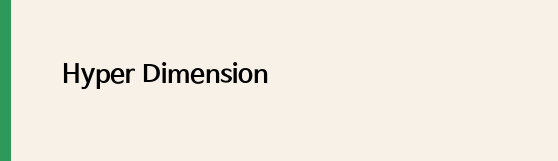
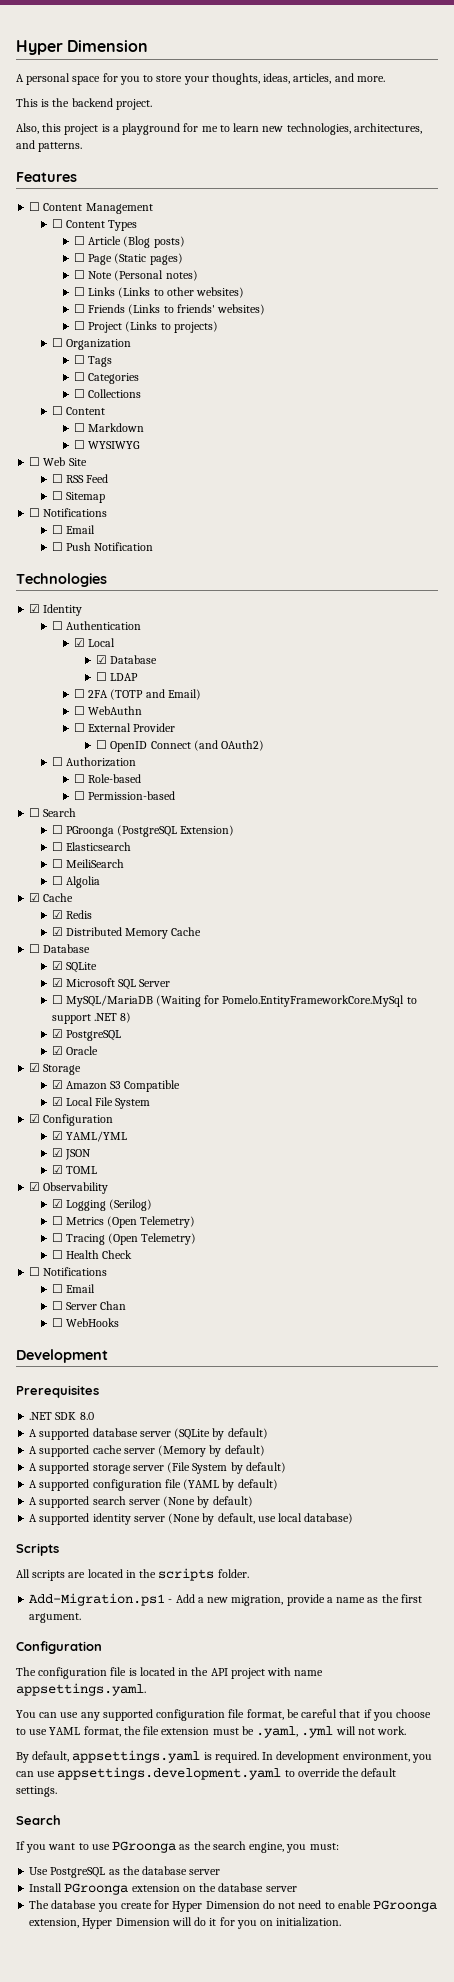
[62,62,269,90] Hyper Dimension -> [16,40,149,55] [16,73,385,85] [16,98,152,110] [16,123,422,135] [16,140,83,152] [16,172,77,182] [29,202,153,214] [51,219,137,231] [73,236,185,248] [73,253,183,265] [73,270,198,281] [73,287,245,298] [73,304,266,315] [73,321,218,333] [51,338,131,350] [73,355,113,367] [73,372,140,384] [73,389,142,398] [51,406,105,415] [73,423,145,432] [73,440,141,449] [29,457,87,466] [51,474,108,483] [51,491,105,503] [29,508,108,517] [51,525,95,534] [51,542,153,551] [16,573,107,587] [29,604,83,616] [51,621,141,630] [73,638,116,647] [96,655,158,664] [96,672,139,681] [73,689,201,700] [73,706,143,715] [73,723,176,732] [96,740,265,752] [51,757,136,767] [73,774,142,783] [73,791,176,800] [29,808,77,817] [51,825,235,837] [51,842,131,851] [51,859,124,868] [51,876,100,888] [29,893,74,902] [51,910,92,919] [51,927,202,939] [29,944,91,953] [51,961,97,973] [51,978,171,990] [51,995,417,1007] [51,1012,131,1024] [51,1029,121,1041] [51,1046,98,1055] [29,1063,82,1075] [51,1080,181,1092] [51,1097,151,1109] [29,1114,114,1126] [51,1131,127,1142] [51,1148,91,1160] [51,1165,97,1174] [29,1182,109,1194] [51,1199,152,1211] [51,1216,196,1228] [51,1233,197,1245] [51,1250,132,1259] [29,1267,108,1276] [51,1284,95,1293] [51,1301,126,1310] [51,1318,119,1327] [16,1349,108,1363] [16,1385,99,1398] [29,1412,94,1420] [29,1428,268,1440] [29,1445,265,1457] [29,1462,286,1474] [29,1479,278,1491] [29,1496,253,1508] [29,1513,354,1525] [16,1543,59,1556] [16,1568,249,1581] [29,1593,422,1606] [29,1613,82,1623] [16,1641,102,1654] [16,1667,324,1679] [16,1683,146,1696] [16,1709,432,1721] [16,1726,407,1738] [16,1750,432,1763] [16,1767,397,1780] [16,1786,57,1797] [16,1815,61,1825] [16,1841,339,1853] [29,1866,221,1878] [29,1883,297,1895] [29,1900,438,1912] [29,1917,342,1929] Hyper Dimension // A personal space for you to store your thoughts, ideas, articles, and more. // This is the backend project. // Also, this project is a playground for me to learn new technologies, architectures, and patterns. // Features // ☐ Content Management // ☐ Content Types // ☐ Article (Blog posts) // ☐ Page (Static pages) // ☐ Note (Personal notes) // ☐ Links (Links to other websites) // ☐ Friends (Links to friends' websites) // ☐ Project (Links to projects) // ☐ Organization // ☐ Tags // ☐ Categories // ☐ Collections // ☐ Content // ☐ Markdown // ☐ WYSIWYG // ☐ Web Site // ☐ RSS Feed // ☐ Sitemap // ☐ Notifications // ☐ Email // ☐ Push Notification // Technologies // ☑ Identity // ☐ Authentication // ☑ Local // ☑ Database // ☐ LDAP // ☐ 2FA (TOTP and Email) // ☐ WebAuthn // ☐ External Provider // ☐ OpenID Connect (and OAuth2) // ☐ Authorization // ☐ Role-based // ☐ Permission-based // ☐ Search // ☐ PGroonga (PostgreSQL Extension) // ☐ Elasticsearch // ☐ MeiliSearch // ☐ Algolia // ☑ Cache // ☑ Redis // ☑ Distributed Memory Cache // ☐ Database // ☑ SQLite // ☑ Microsoft SQL Server // ☐ MySQL/MariaDB (Waiting for Pomelo.EntityFrameworkCore.MySql to support .NET 8) // ☑ PostgreSQL // ☑ Oracle // ☑ Storage // ☑ Amazon S3 Compatible // ☑ Local File System // ☑ Configuration // ☑ YAML/YML // ☑ JSON // ☑ TOML // ☑ Observability // ☑ Logging (Serilog) // ☐ Metrics (Open Telemetry) // ☐ Tracing (Open Telemetry) // ☐ Health Check // ☐ Notifications // ☐ Email // ☐ Server Chan // ☐ WebHooks // Development // Prerequisites // .NET SDK 8.0 // A supported database server (SQLite by default) // A supported cache server (Memory by default) // A supported storage server (File System by default) // A supported configuration file (YAML by default) // A supported search server (None by default) // A supported identity server (None by default, use local database) // Scripts // All scripts are located in the scripts folder. // Add-Migration.ps1 - Add a new migration, provide a name as the first argument. // Configuration // The configuration file is located in the API project with name appsettings.yaml. // You can use any supported configuration file format, be careful that if you choose to use YAML format, the file extension must be .yaml, .yml will not work. // By default, appsettings.yaml is required. In development environment, you can use appsettings.development.yaml to override the default settings. // Search // If you want to use PGroonga as the search engine, you must: // Use PostgreSQL as the database server // Install PGroonga extension on the database server // The database you create for Hyper Dimension do not need to enable PGroonga extension, Hyper Dimension will do it for you on initialization.

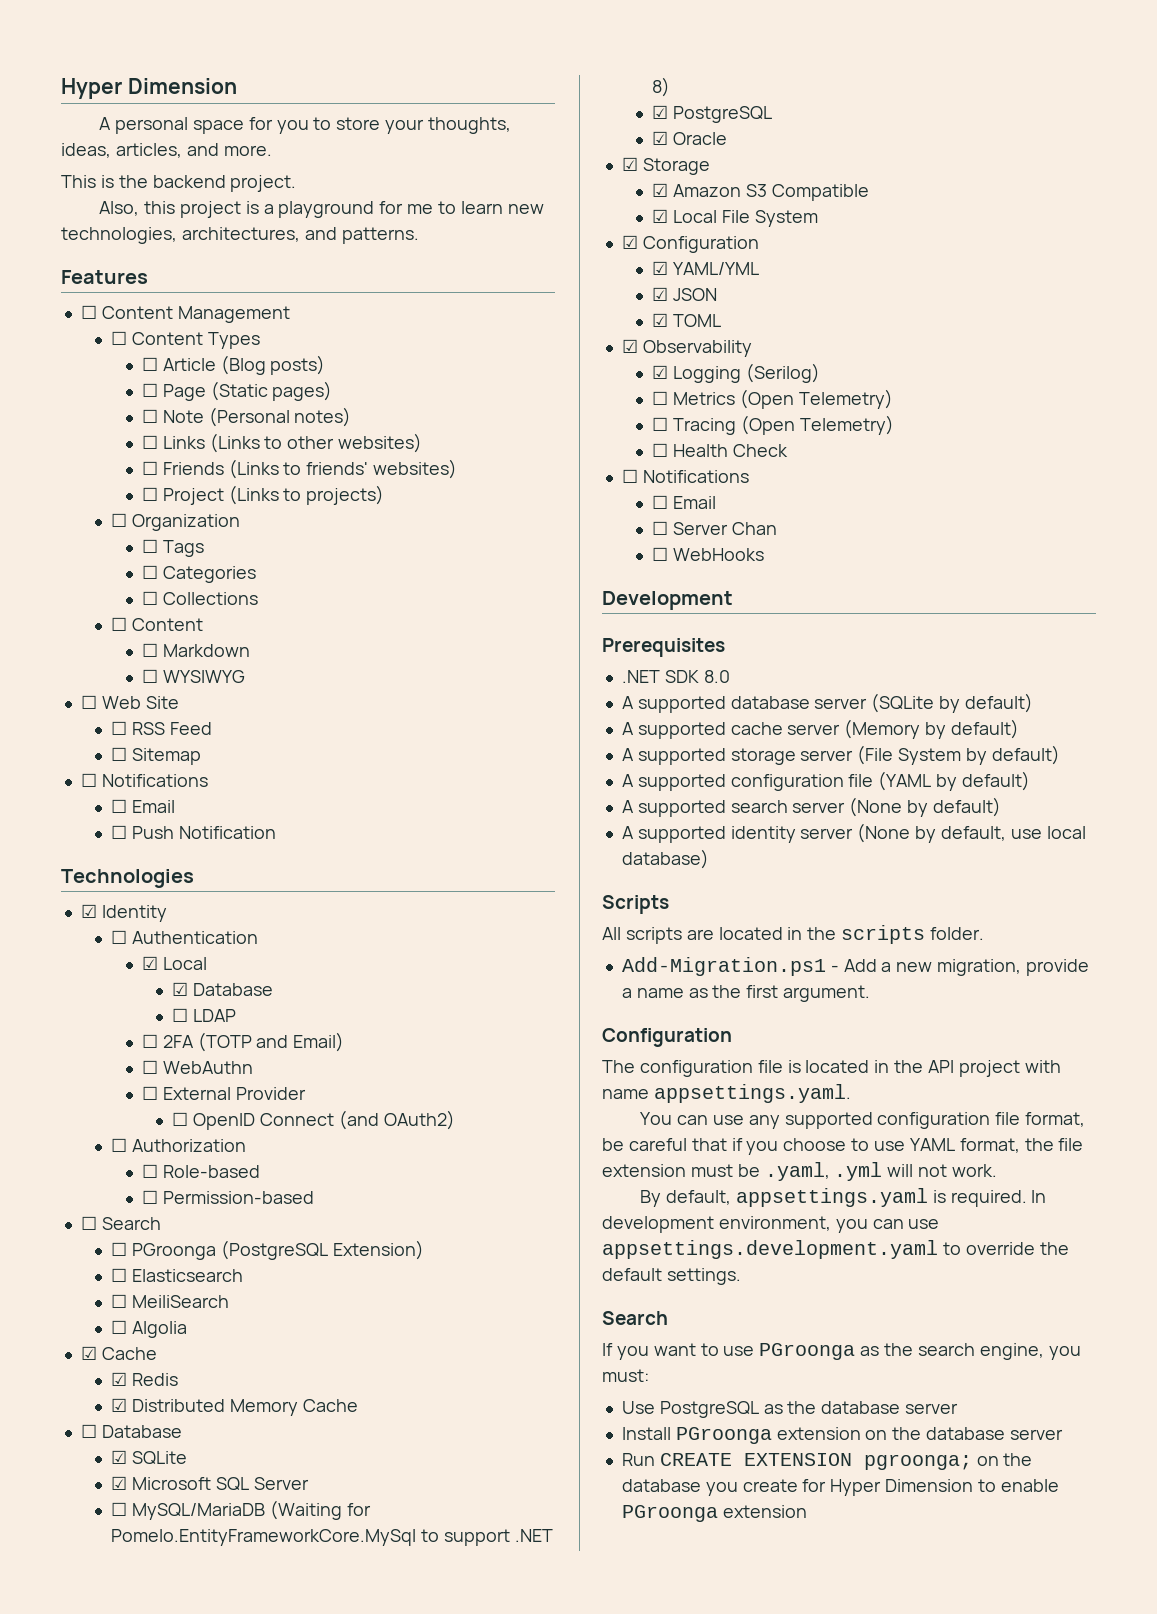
[29,1900,50,1909] The -> [621,1453,1033,1470] Run CREATE EXTENSION pgroonga; on the
[262,1900,438,1912] [29,1917,342,1929] do not need to enable PGroonga extension, Hyper Dimension will do it for you on initialization. -> [977,1479,1059,1492] [621,1505,807,1522] to enable PGroonga extension

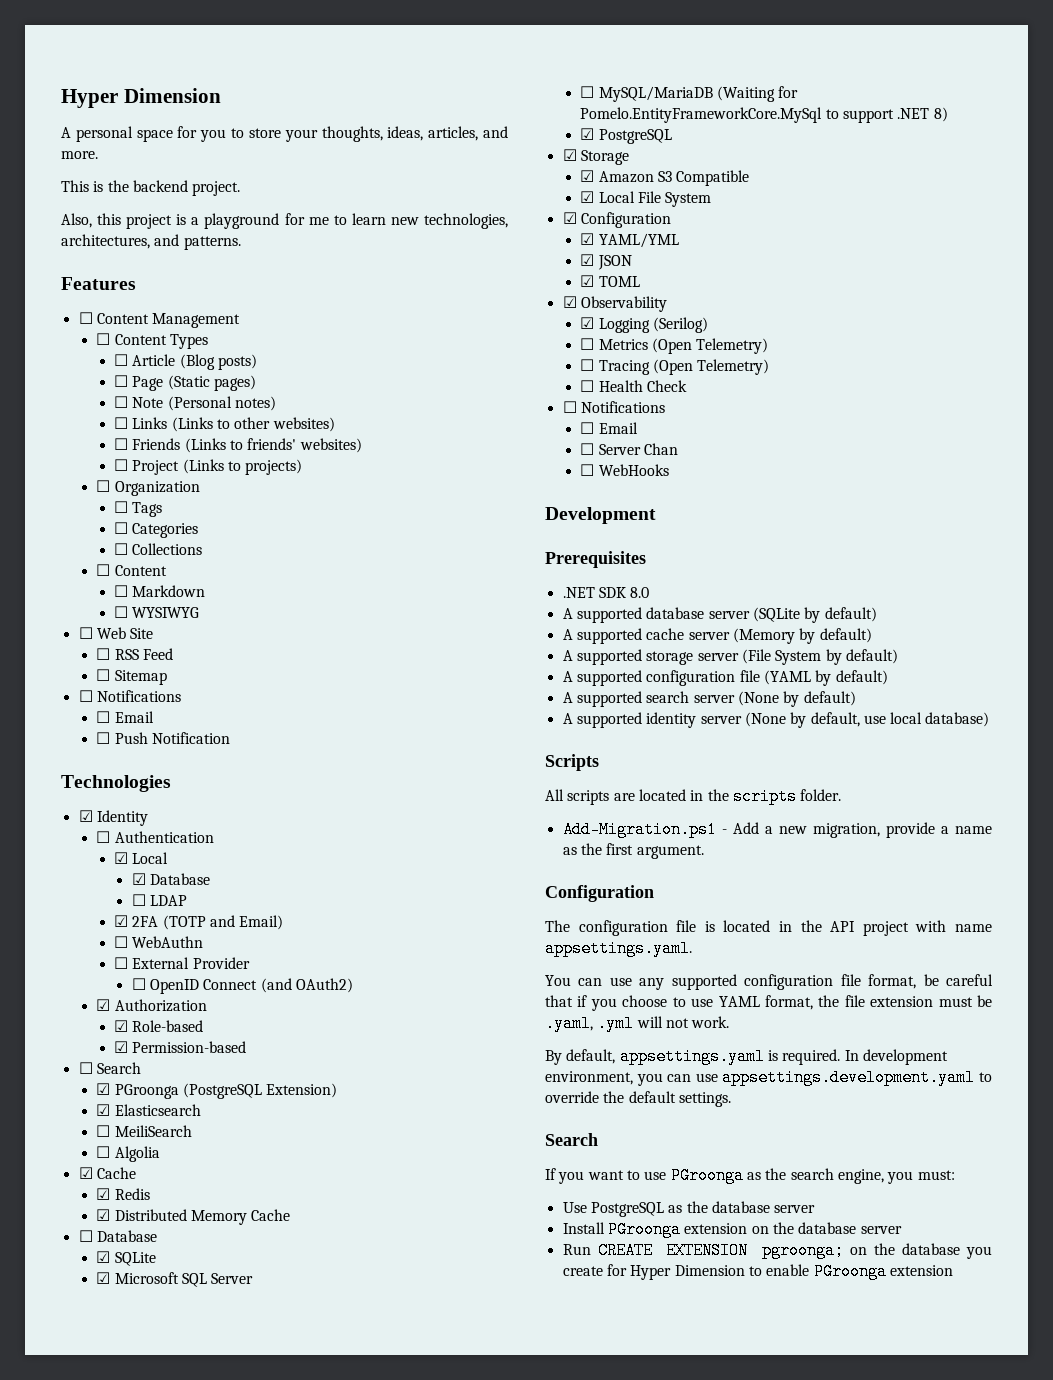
[141,1034,158,1048] ☐ -> [114,915,129,927] ☑
[111,1138,128,1152] ☐ -> [96,999,111,1011] ☑
[141,1164,158,1178] ☐ -> [114,1020,129,1032] ☑
[141,1190,158,1204] ☐ -> [114,1041,129,1053] ☑
[111,1242,128,1256] ☐ -> [96,1083,111,1095] ☑
[111,1268,128,1282] ☐ -> [96,1104,111,1116] ☑
[652,131,728,145] // ☑ Oracle -> (672, 136) none

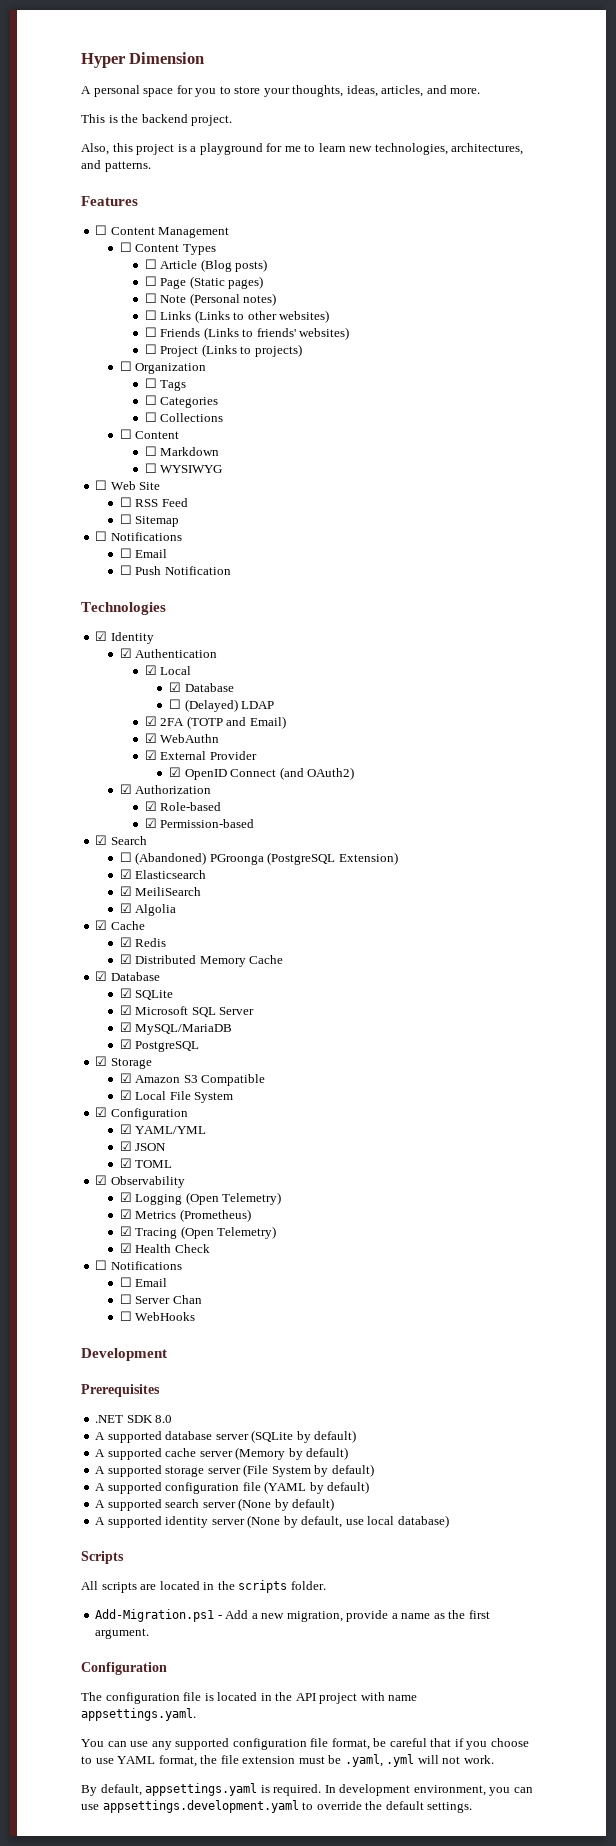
[96,831,111,843] ☐ -> [119,648,132,658] ☑
(146, 900) none -> [184,699,238,712] (Delayed)
[114,936,129,948] ☐ -> [144,733,157,743] ☑
[114,957,129,969] ☐ -> [144,750,157,760] ☑
[131,978,146,990] ☐ -> [169,767,182,777] ☑
[78,1062,141,1074] [96,1083,111,1095] ☐ Search // ☑ -> [95,835,147,845] [119,852,207,865] ☑ Search // ☐ (Abandoned)
[96,1125,111,1137] ☐ -> [119,886,132,896] ☑
[96,1146,111,1158] ☐ -> [119,903,132,913] ☑
[78,1230,93,1242] ☐ -> [95,971,108,981] ☑
[580,86,595,98] ☐ -> [119,1022,132,1032] ☑
[716,86,799,102] [580,107,948,123] (Waiting for Pomelo.EntityFrameworkCore.MySql to support .NET 8) -> (233, 1029) none
[652,317,708,333] [580,338,769,354] [580,359,595,371] (Serilog) // ☐ Metrics (Open Telemetry) // ☐ -> [185,1192,282,1205] [119,1209,251,1222] [119,1226,132,1236] (Open Telemetry) // ☑ Metrics (Prometheus) // ☑
[580,380,595,392] ☐ -> [119,1243,132,1253] ☑
[545,1133,598,1146] [545,1167,955,1184] [562,1201,816,1217] [562,1221,902,1238] [562,1242,992,1259] [562,1263,953,1280] // Search // If you want to use PGroonga as the search engine, you must: // Use PostgreSQL as the database server // Install PGroonga extension on the database server // Run CREATE EXTENSION pgroonga; on the database you create for Hyper Dimension to enable PGroonga extension -> (473, 1807) none

